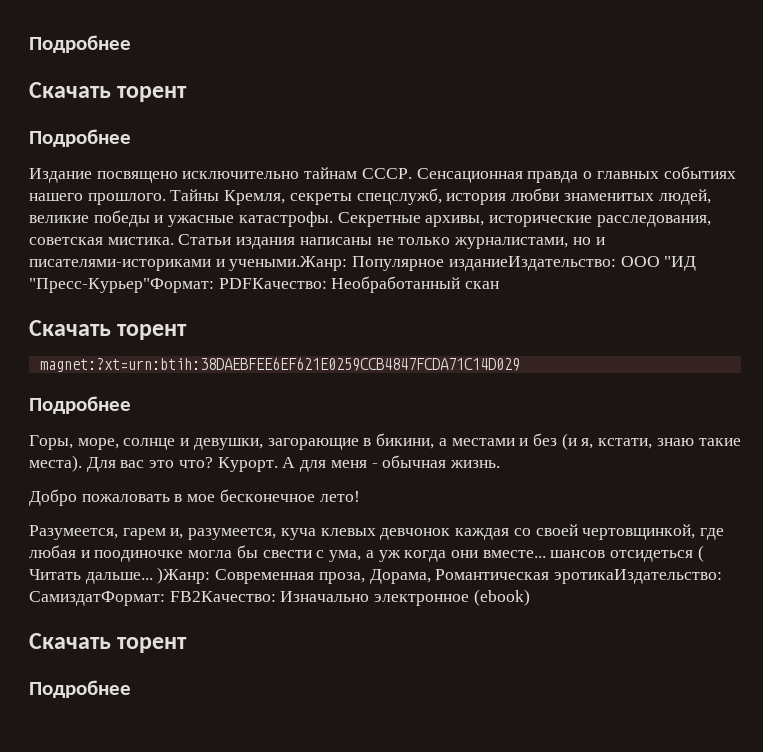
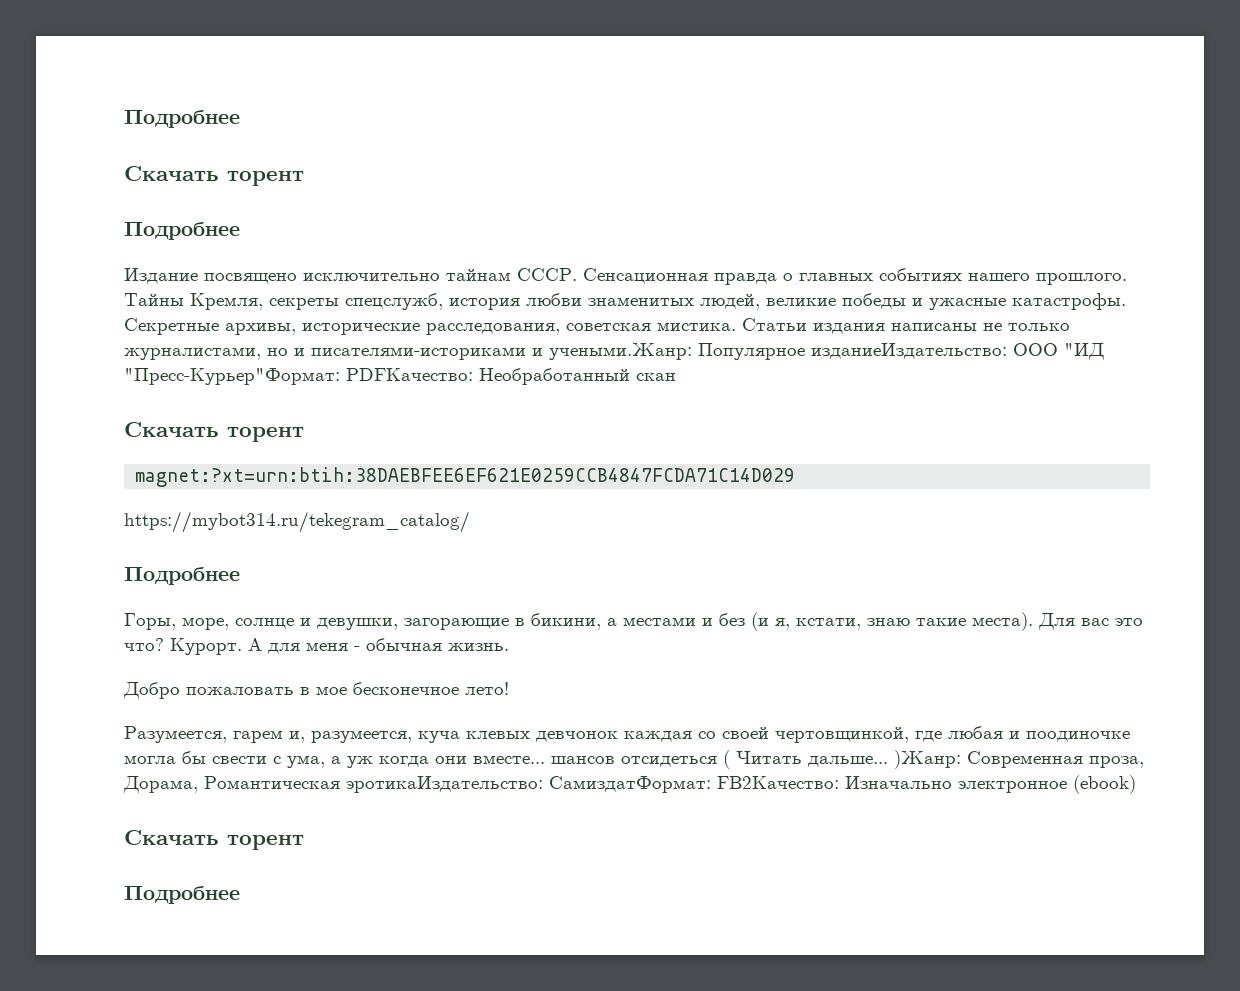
(520, 364) none -> [124,511,470,533] // https://mybot314.ru/tekegram_catalog/

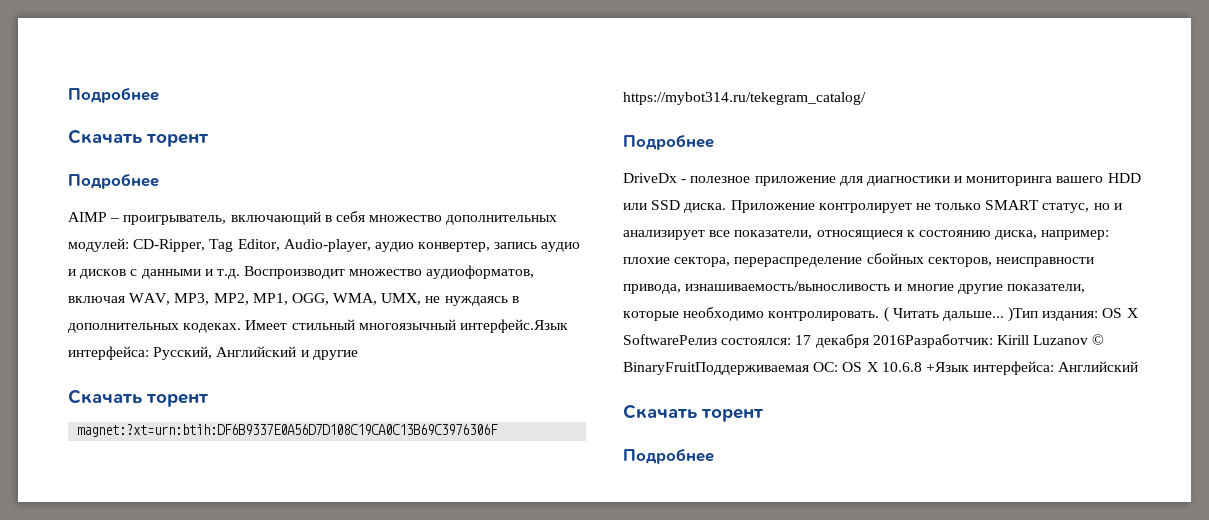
[124,268,1127,285] [124,293,1126,310] [124,318,1070,335] [124,343,1104,360] [124,368,676,385] [124,422,304,442] [135,467,796,487] Издание посвящено исключительно тайнам СССР. Сенсационная правда о главных событиях нашего прошлого. Тайны Кремля, секреты спецслужб, история любви знаменитых людей, великие победы и ужасные катастрофы. Секретные архивы, исторические расследования, советская мистика. Статьи издания написаны не только журналистами, но и писателями-историками и учеными.Жанр: Популярное изданиеИздательство: ООО "ИД "Пресс-Курьер"Формат: PDFКачество: Необработанный скан // Скачать торент // magnet:?xt=urn:btih:38DAEBFEE6EF621E0259CCB4847FCDA71C14D029 -> [68,211,558,225] [68,238,581,252] [68,265,535,279] [68,293,519,306] [68,319,568,333] [68,346,358,360] [68,389,208,407] [77,424,499,437] AIMP – проигрыватель, включающий в себя множество дополнительных модулей: CD-Ripper, Tag Editor, Audio-player, аудио конвертер, запись аудио и дисков с данными и т.д. Воспроизводит множество аудиоформатов, включая WAV, MP3, MP2, MP1, OGG, WMA, UMX, не нуждаясь в дополнительных кодеках. Имеет стильный многоязычный интерфейс.Язык интерфейса: Русский, Английский и другие // Скачать торент // magnet:?xt=urn:btih:DF6B9337E0A56D7D108C19CA0C13B69C3976306F
[124,612,1143,631] [124,638,509,655] [123,682,509,699] [124,726,1130,743] [124,750,1144,769] [123,775,1136,794] Горы, море, солнце и девушки, загорающие в бикини, а местами и без (и я, кстати, знаю такие места). Для вас это что? Курорт. А для меня - обычная жизнь. // Добро пожаловать в мое бесконечное лето! // Разумеется, гарем и, разумеется, куча клевых девчонок каждая со своей чертовщинкой, где любая и поодиночке могла бы свести с ума, а уж когда они вместе... шансов отсидеться ( Читать дальше... )Жанр: Современная проза, Дорама, Романтическая эротикаИздательство: СамиздатФормат: FB2Качество: Изначально электронное (ebook) -> [623,173,1141,186] [623,200,1122,213] [623,230,1110,240] [623,253,1094,267] [623,281,1085,294] [623,307,1138,322] [623,334,1105,348] [623,361,1139,375] DriveDx - полезное приложение для диагностики и мониторинга вашего HDD или SSD диска. Приложение контролирует не только SMART статус, но и анализирует все показатели, относящиеся к состоянию диска, например: плохие сектора, перераспределение сбойных секторов, неисправности привода, изнашиваемость/выносливость и многие другие показатели, которые необходимо контролировать. ( Читать дальше... )Тип издания: OS X SoftwareРелиз состоялся: 17 декабря 2016Разработчик: Kirill Luzanov © BinaryFruitПоддерживаемая ОС: OS X 10.6.8 +Язык интерфейса: Английский

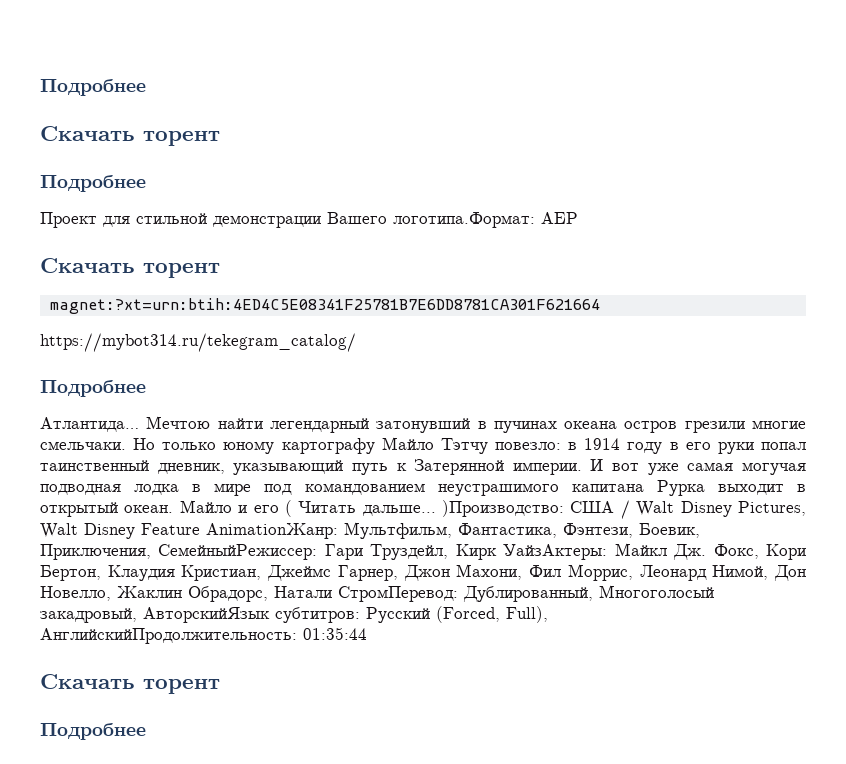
[68,211,558,225] [68,238,581,252] [68,265,535,279] [68,293,519,306] [68,319,568,333] [68,346,358,360] [68,389,208,407] [77,424,499,437] AIMP – проигрыватель, включающий в себя множество дополнительных модулей: CD-Ripper, Tag Editor, Audio-player, аудио конвертер, запись аудио и дисков с данными и т.д. Воспроизводит множество аудиоформатов, включая WAV, MP3, MP2, MP1, OGG, WMA, UMX, не нуждаясь в дополнительных кодеках. Имеет стильный многоязычный интерфейс.Язык интерфейса: Русский, Английский и другие // Скачать торент // magnet:?xt=urn:btih:DF6B9337E0A56D7D108C19CA0C13B69C3976306F -> [40,212,578,228] [40,258,220,278] [49,298,600,314] Проект для стильной демонстрации Вашего логотипа.Формат: AEP // Скачать торент // magnet:?xt=urn:btih:4ED4C5E08341F25781B7E6DD8781CA301F621664
[623,173,1141,186] [623,200,1122,213] [623,230,1110,240] [623,253,1094,267] [623,281,1085,294] [623,307,1138,322] [623,334,1105,348] [623,361,1139,375] DriveDx - полезное приложение для диагностики и мониторинга вашего HDD или SSD диска. Приложение контролирует не только SMART статус, но и анализирует все показатели, относящиеся к состоянию диска, например: плохие сектора, перераспределение сбойных секторов, неисправности привода, изнашиваемость/выносливость и многие другие показатели, которые необходимо контролировать. ( Читать дальше... )Тип издания: OS X SoftwareРелиз состоялся: 17 декабря 2016Разработчик: Kirill Luzanov © BinaryFruitПоддерживаемая ОС: OS X 10.6.8 +Язык интерфейса: Английский -> [40,416,806,433] [40,437,806,454] [40,459,806,475] [40,480,807,496] [40,500,806,519] [40,522,700,539] [40,543,807,560] [40,564,807,581] [40,585,714,602] [40,606,548,623] [40,627,367,644] Атлантида… Мечтою найти легендарный затонувший в пучинах океана остров грезили многие смельчаки. Но только юному картографу Майло Тэтчу повезло: в 1914 году в его руки попал таинственный дневник, указывающий путь к Затерянной империи. И вот уже самая могучая подводная лодка в мире под командованием неустрашимого капитана Рурка выходит в открытый океан. Майло и его ( Читать дальше... )Производство: США / Walt Disney Pictures, Walt Disney Feature AnimationЖанр: Мультфильм, Фантастика, Фэнтези, Боевик, Приключения, СемейныйРежиссер: Гари Труздейл, Кирк УайзАктеры: Майкл Дж. Фокс, Кори Бертон, Клаудия Кристиан, Джеймс Гарнер, Джон Махони, Фил Моррис, Леонард Нимой, Дон Новелло, Жаклин Обрадорс, Натали СтромПеревод: Дублированный, Многоголосый закадровый, АвторскийЯзык субтитров: Русский (Forced, Full), АнглийскийПродолжительность: 01:35:44

